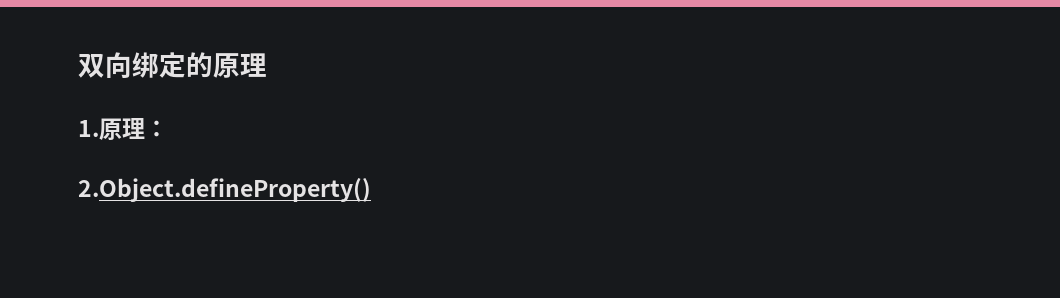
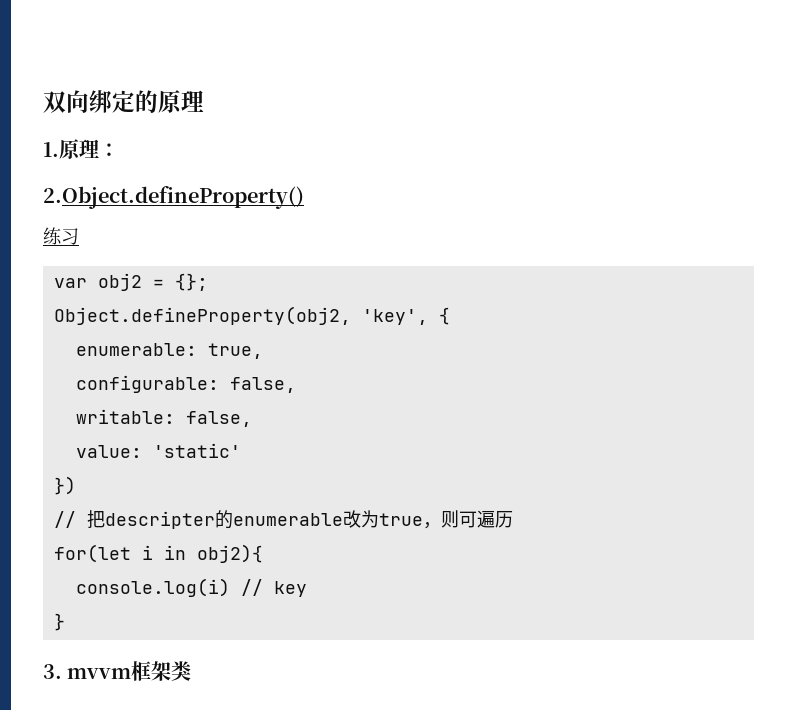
(371, 190) none -> [43,227,79,245] [53,273,208,291] [53,306,450,325] [75,343,263,359] [75,375,296,393] [75,409,252,427] [75,443,241,458] [53,476,76,495] [53,510,513,529] [53,544,263,563] [75,578,307,597] [53,613,65,631] [43,661,192,681] // 练习 // var obj2 = {}; // Object.defineProperty(obj2, 'key', { // enumerable: true, // configurable: false, // writable: false, // value: 'static' // }) // // 把descripter的enumerable改为true，则可遍历 // for(let i in obj2){ // console.log(i) // key // } // 3. mvvm框架类

